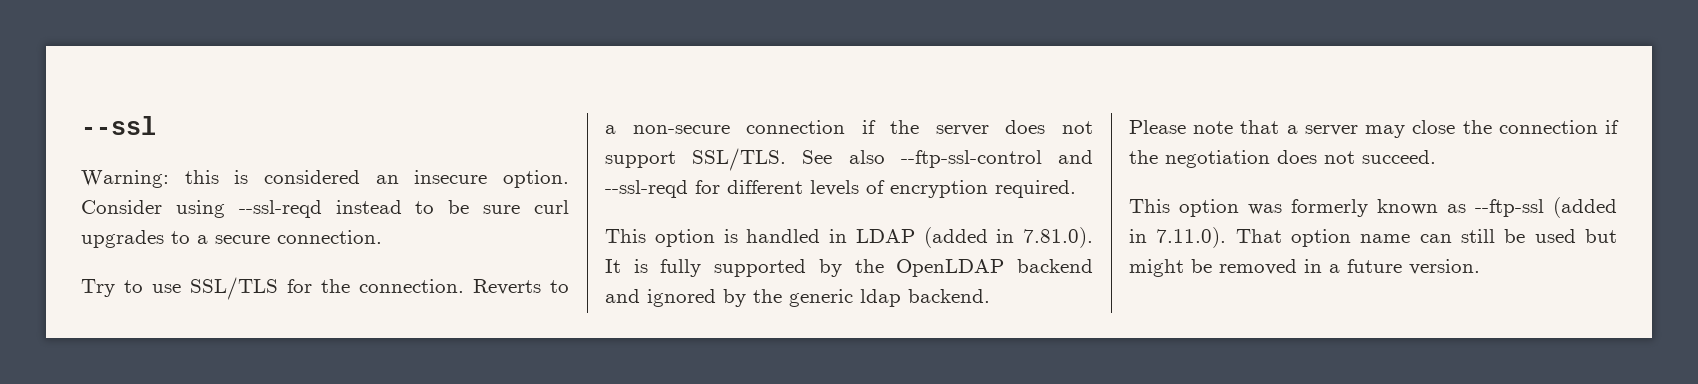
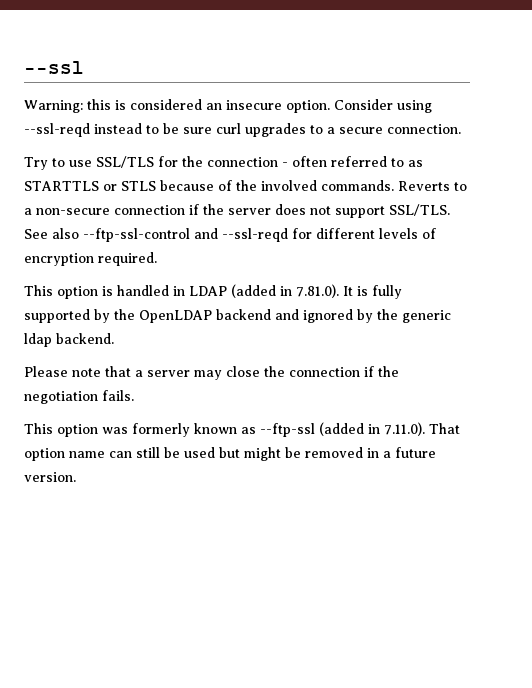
[359,279,464,293] connection. -> [207,156,423,167] [24,180,394,191] connection - often referred to as STARTTLS or STLS because of the involved commands.
[1277,150,1436,164] does not succeed. -> [102,390,134,401] fails.

